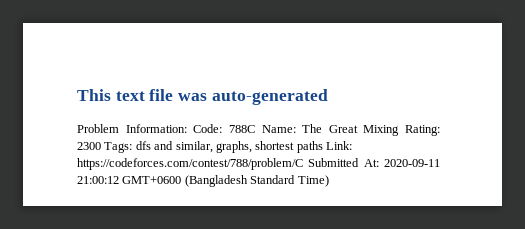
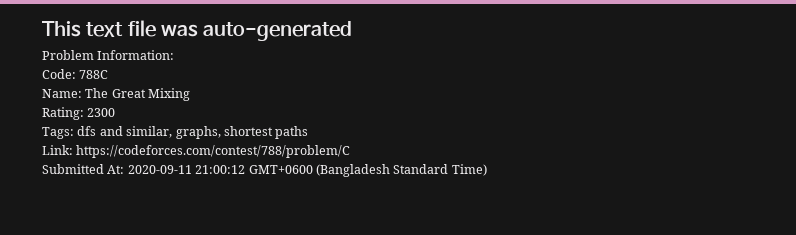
(187, 128) none -> (175, 55) //
(255, 129) none -> (109, 74) //
(400, 130) none -> (191, 94) //
(101, 146) none -> (116, 112) //
(323, 147) none -> (309, 132) //
(303, 164) none -> (351, 151) //

